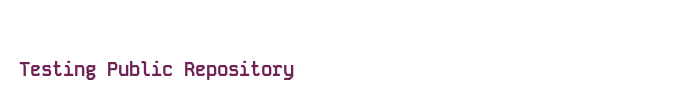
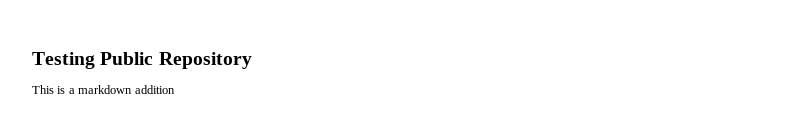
(294, 70) none -> [32,85,175,94] // This is a markdown addition

